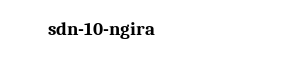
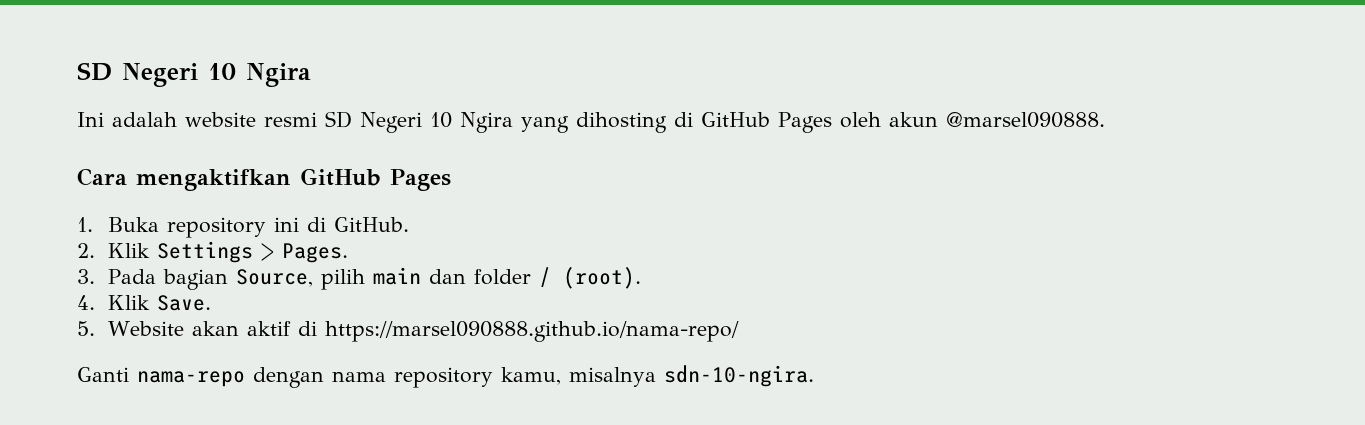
[48,22,155,39] sdn-10-ngira -> [77,62,311,87] [77,111,1105,133] [77,168,451,191] [77,217,410,238] [77,241,349,263] [77,267,642,290] [77,295,212,311] [77,321,740,342] [77,365,814,388] SD Negeri 10 Ngira // Ini adalah website resmi SD Negeri 10 Ngira yang dihosting di GitHub Pages oleh akun @marsel090888. // Cara mengaktifkan GitHub Pages // 1. Buka repository ini di GitHub. // 2. Klik Settings > Pages. // 3. Pada bagian Source, pilih main dan folder / (root). // 4. Klik Save. // 5. Website akan aktif di https://marsel090888.github.io/nama-repo/ // Ganti nama-repo dengan nama repository kamu, misalnya sdn-10-ngira.

